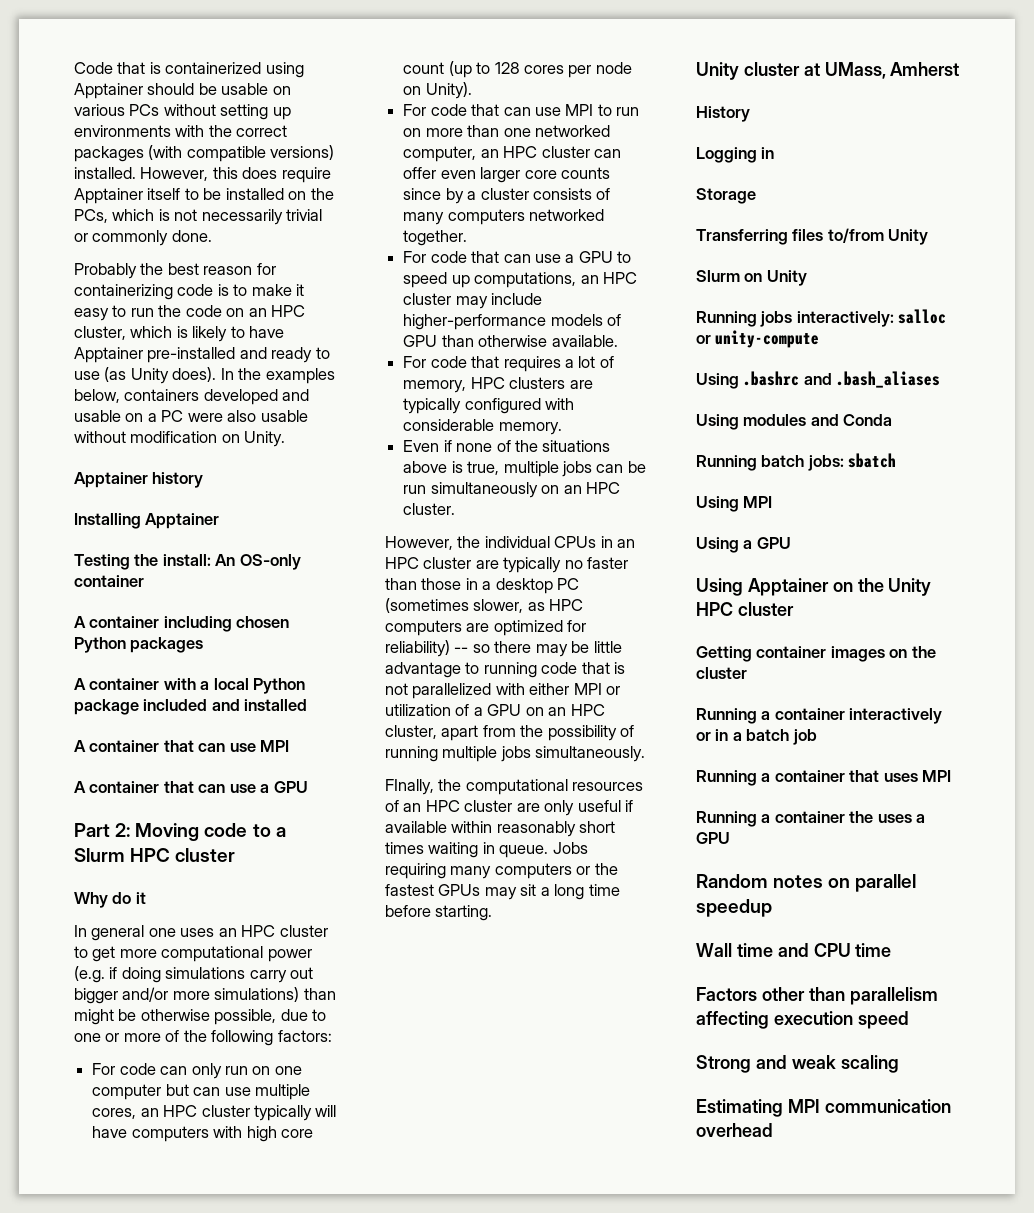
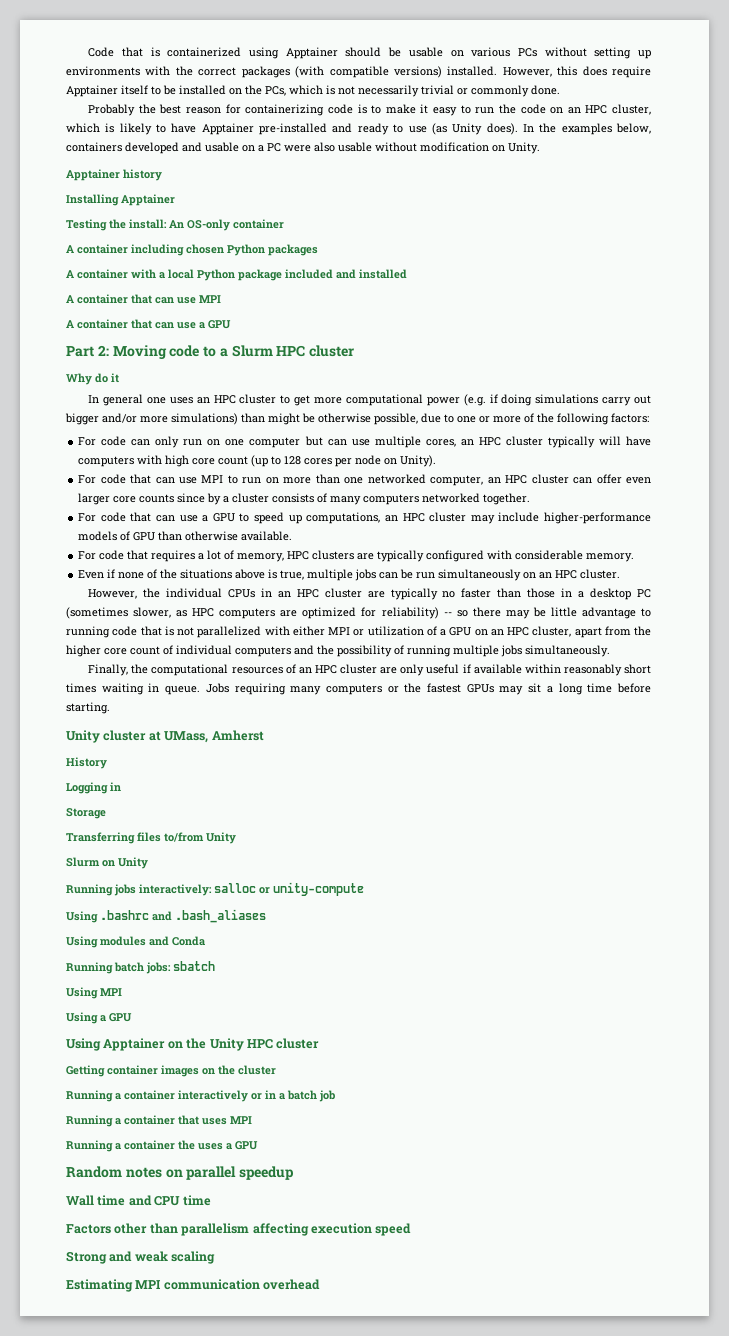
(544, 731) none -> [66,645,334,657] higher core count of individual computers and the
[385,779,434,795] FInally, -> [88,664,129,676] Finally,

